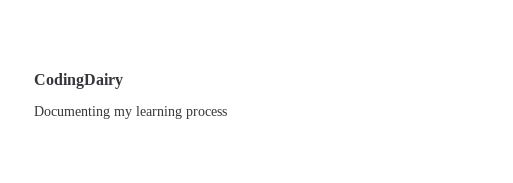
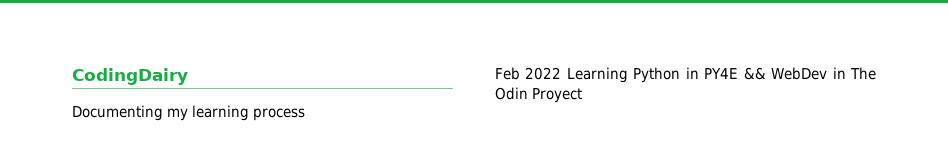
(227, 114) none -> [495,67,877,83] [495,87,582,103] // Feb 2022 Learning Python in PY4E && WebDev in The Odin Proyect

